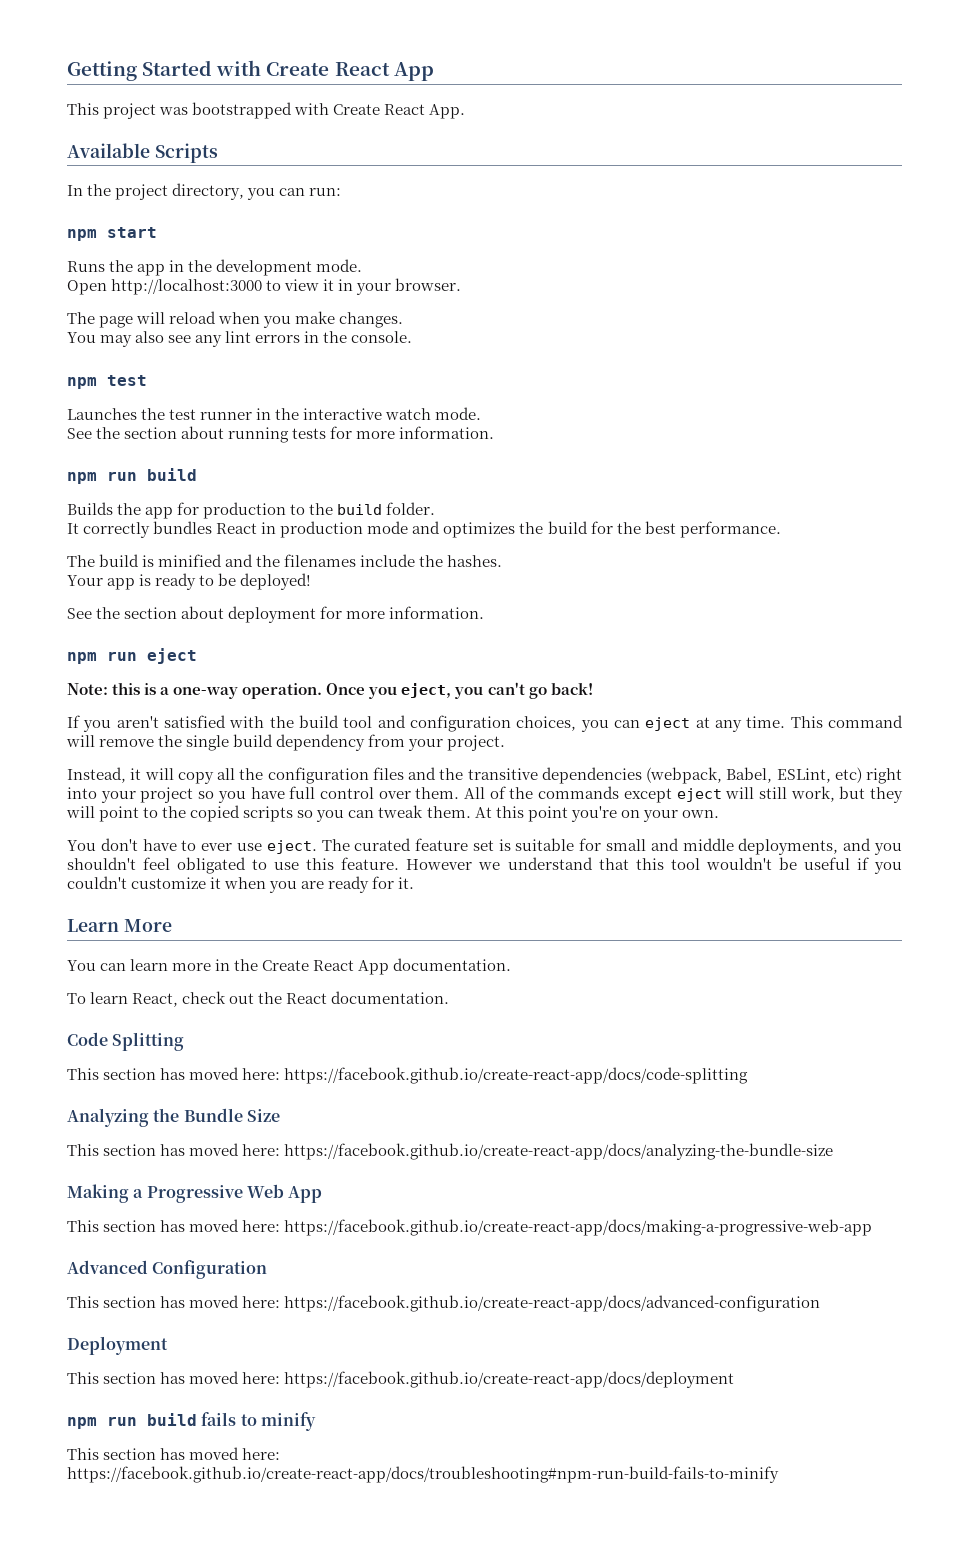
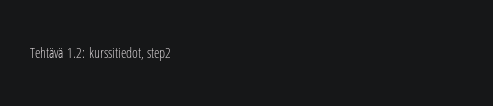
[67,60,434,81] [67,102,466,119] [67,143,218,163] [67,183,342,200] [67,227,157,241] [67,259,363,276] [67,278,462,295] [67,311,404,328] [67,331,413,347] [67,375,147,389] [67,407,482,420] [67,426,495,443] [67,468,197,484] [67,502,436,519] [67,521,781,538] [67,554,503,567] [67,573,312,590] [67,606,485,623] [67,648,197,664] [67,682,593,699] [67,715,904,732] [66,734,506,751] [67,767,902,784] [67,786,904,803] [66,805,719,822] [67,838,902,855] [67,857,902,874] [67,876,415,893] [67,919,172,932] [67,958,512,975] [67,991,450,1007] [67,1032,185,1051] [67,1067,749,1084] [67,1108,280,1127] [67,1143,834,1160] [67,1184,323,1203] [67,1219,873,1236] [67,1260,268,1279] [67,1295,821,1312] [67,1336,168,1355] [67,1371,735,1388] [67,1412,316,1431] [67,1447,281,1460] [67,1466,779,1483] Getting Started with Create React App // This project was bootstrapped with Create React App. // Available Scripts // In the project directory, you can run: // npm start // Runs the app in the development mode. // Open http://localhost:3000 to view it in your browser. // The page will reload when you make changes. // You may also see any lint errors in the console. // npm test // Launches the test runner in the interactive watch mode. // See the section about running tests for more information. // npm run build // Builds the app for production to the build folder. // It correctly bundles React in production mode and optimizes the build for the best performance. // The build is minified and the filenames include the hashes. // Your app is ready to be deployed! // See the section about deployment for more information. // npm run eject // Note: this is a one-way operation. Once you eject, you can't go back! // If you aren't satisfied with the build tool and configuration choices, you can eject at any time. This command will remove the single build dependency from your project. // Instead, it will copy all the configuration files and the transitive dependencies (webpack, Babel, ESLint, etc) right into your project so you have full control over them. All of the commands except eject will still work, but they will point to the copied scripts so you can tweak them. At this point you're on your own. // You don't have to ever use eject. The curated feature set is suitable for small and middle deployments, and you shouldn't feel obligated to use this feature. However we understand that this tool wouldn't be useful if you couldn't customize it when you are ready for it. // Learn More // You can learn more in the Create React App documentation. // To learn React, check out the React documentation. // Code Splitting // This section has moved here: https://facebook.github.io/create-react-app/docs/code-splitting // Analyzing the Bundle Size // This section has moved here: https://facebook.github.io/create-react-app/docs/analyzing-the-bundle-size // Making a Progressive Web App // This section has moved here: https://facebook.github.io/create-react-app/docs/making-a-progressive-web-app // Advanced Configuration // This section has moved here: https://facebook.github.io/create-react-app/docs/advanced-configuration // Deployment // This section has moved here: https://facebook.github.io/create-react-app/docs/deployment // npm run build fails to minify // This section has moved here: https://facebook.github.io/create-react-app/docs/troubleshooting#npm-run-build-fails-to-minify -> [30,47,172,61] Tehtävä 1.2: kurssitiedot, step2

